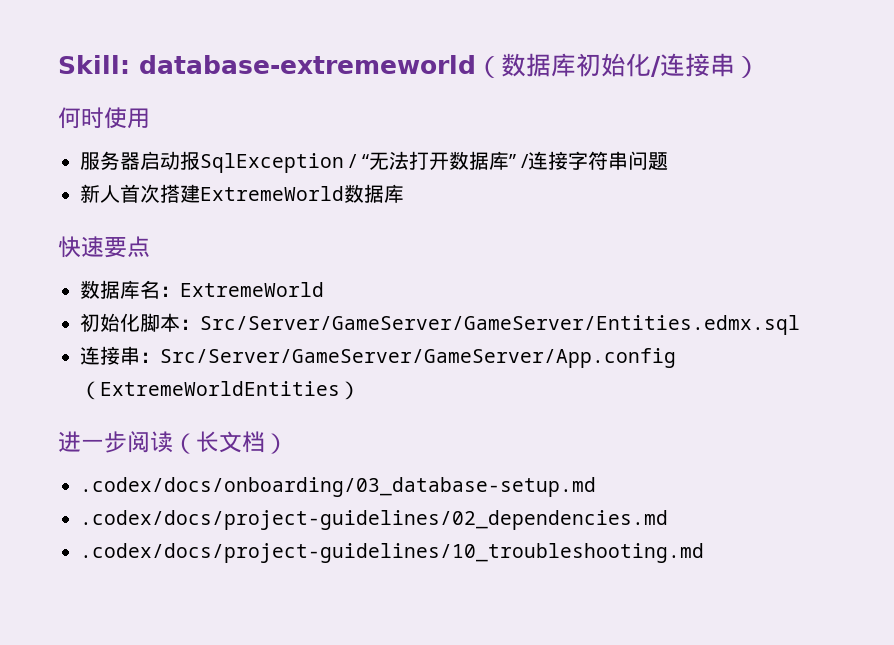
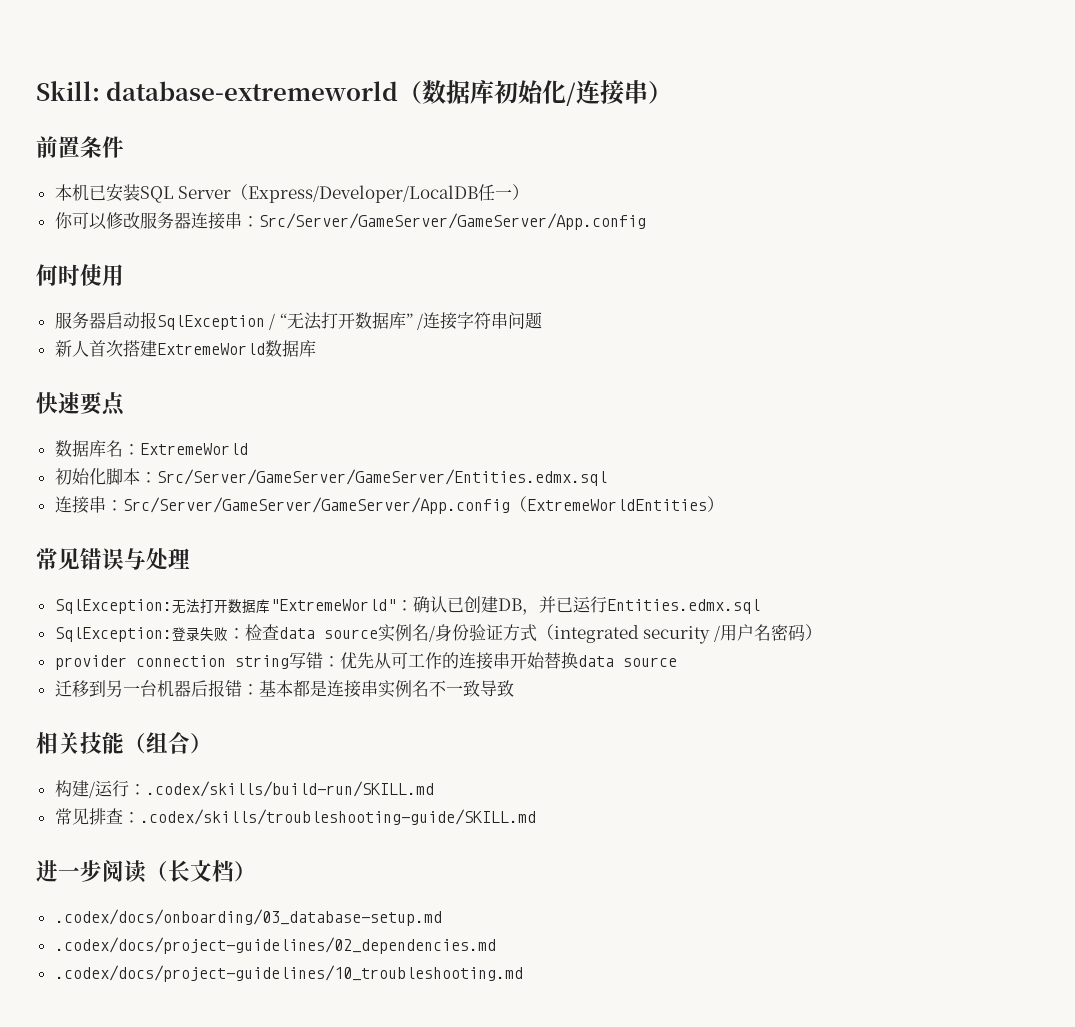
(760, 67) none -> [36,136,124,158] [54,184,530,203] [54,212,646,230] // 前置条件 // 本机已安装SQL Server（Express/Developer/LocalDB任一） // 你可以修改服务器连接串：Src/Server/GameServer/GameServer/App.config
(360, 390) none -> [36,548,190,570] [54,596,760,615] [54,624,822,644] [54,652,677,670] [54,680,514,698] [36,732,212,754] [54,780,434,798] [54,808,536,825] // 常见错误与处理 // SqlException:无法打开数据库"ExtremeWorld"：确认已创建DB，并已运行Entities.edmx.sql // SqlException:登录失败：检查data source实例名/身份验证方式（integrated security /用户名密码） // provider connection string写错：优先从可工作的连接串开始替换data source // 迁移到另一台机器后报错：基本都是连接串实例名不一致导致 // 相关技能（组合） // 构建/运行：.codex/skills/build-run/SKILL.md // 常见排查：.codex/skills/troubleshooting-guide/SKILL.md

